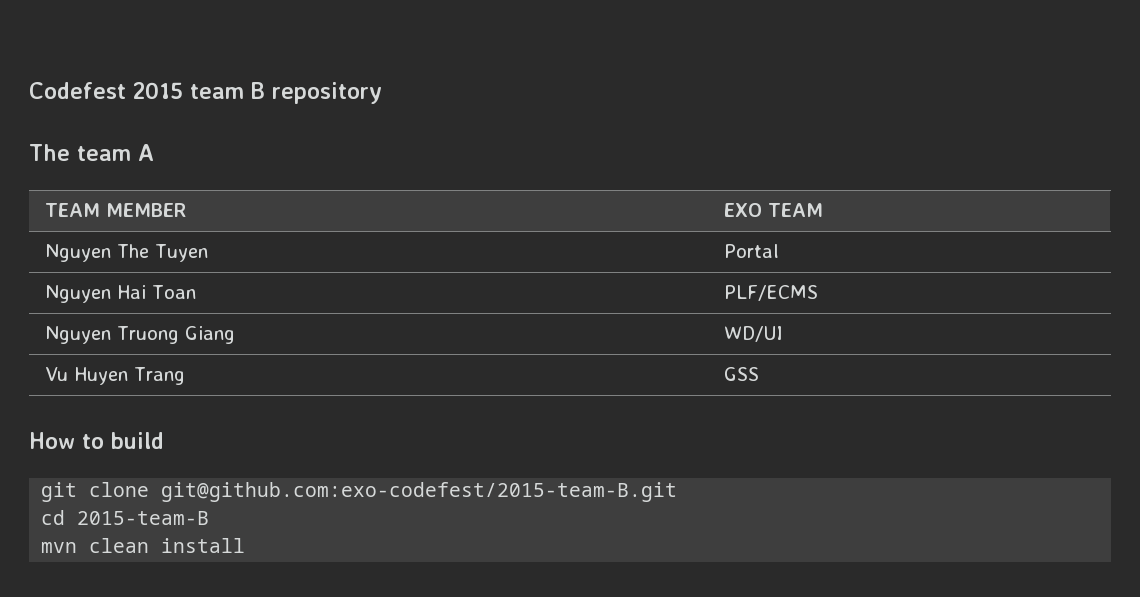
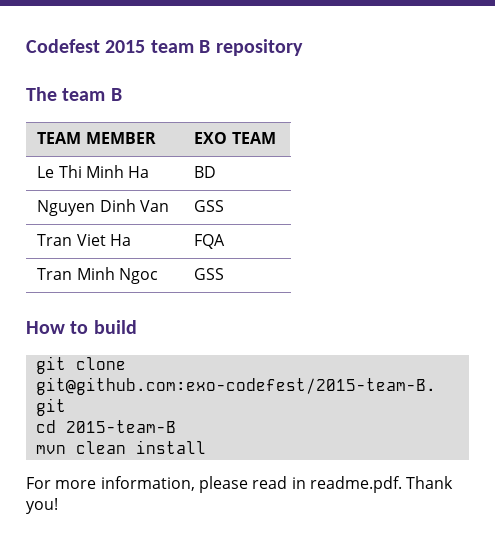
[138,144,154,161] A -> [110,88,122,101] B
[45,244,209,262] [724,244,780,258] [45,285,197,303] [724,285,819,301] [45,326,236,344] [724,326,784,342] [45,367,186,385] Nguyen The Tuyen | Portal // Nguyen Hai Toan | PLF/ECMS // Nguyen Truong Giang | WD/UI // Vu Huyen Trang -> [37,165,150,178] [194,166,217,178] [37,199,169,216] [194,200,225,212] [37,234,131,246] [194,234,226,249] [37,267,158,284] Le Thi Minh Ha | BD // Nguyen Dinh Van | GSS // Tran Viet Ha | FQA // Tran Minh Ngoc
(246, 545) none -> [26,476,454,493] [26,498,58,514] // For more information, please read in readme.pdf. Thank you!

